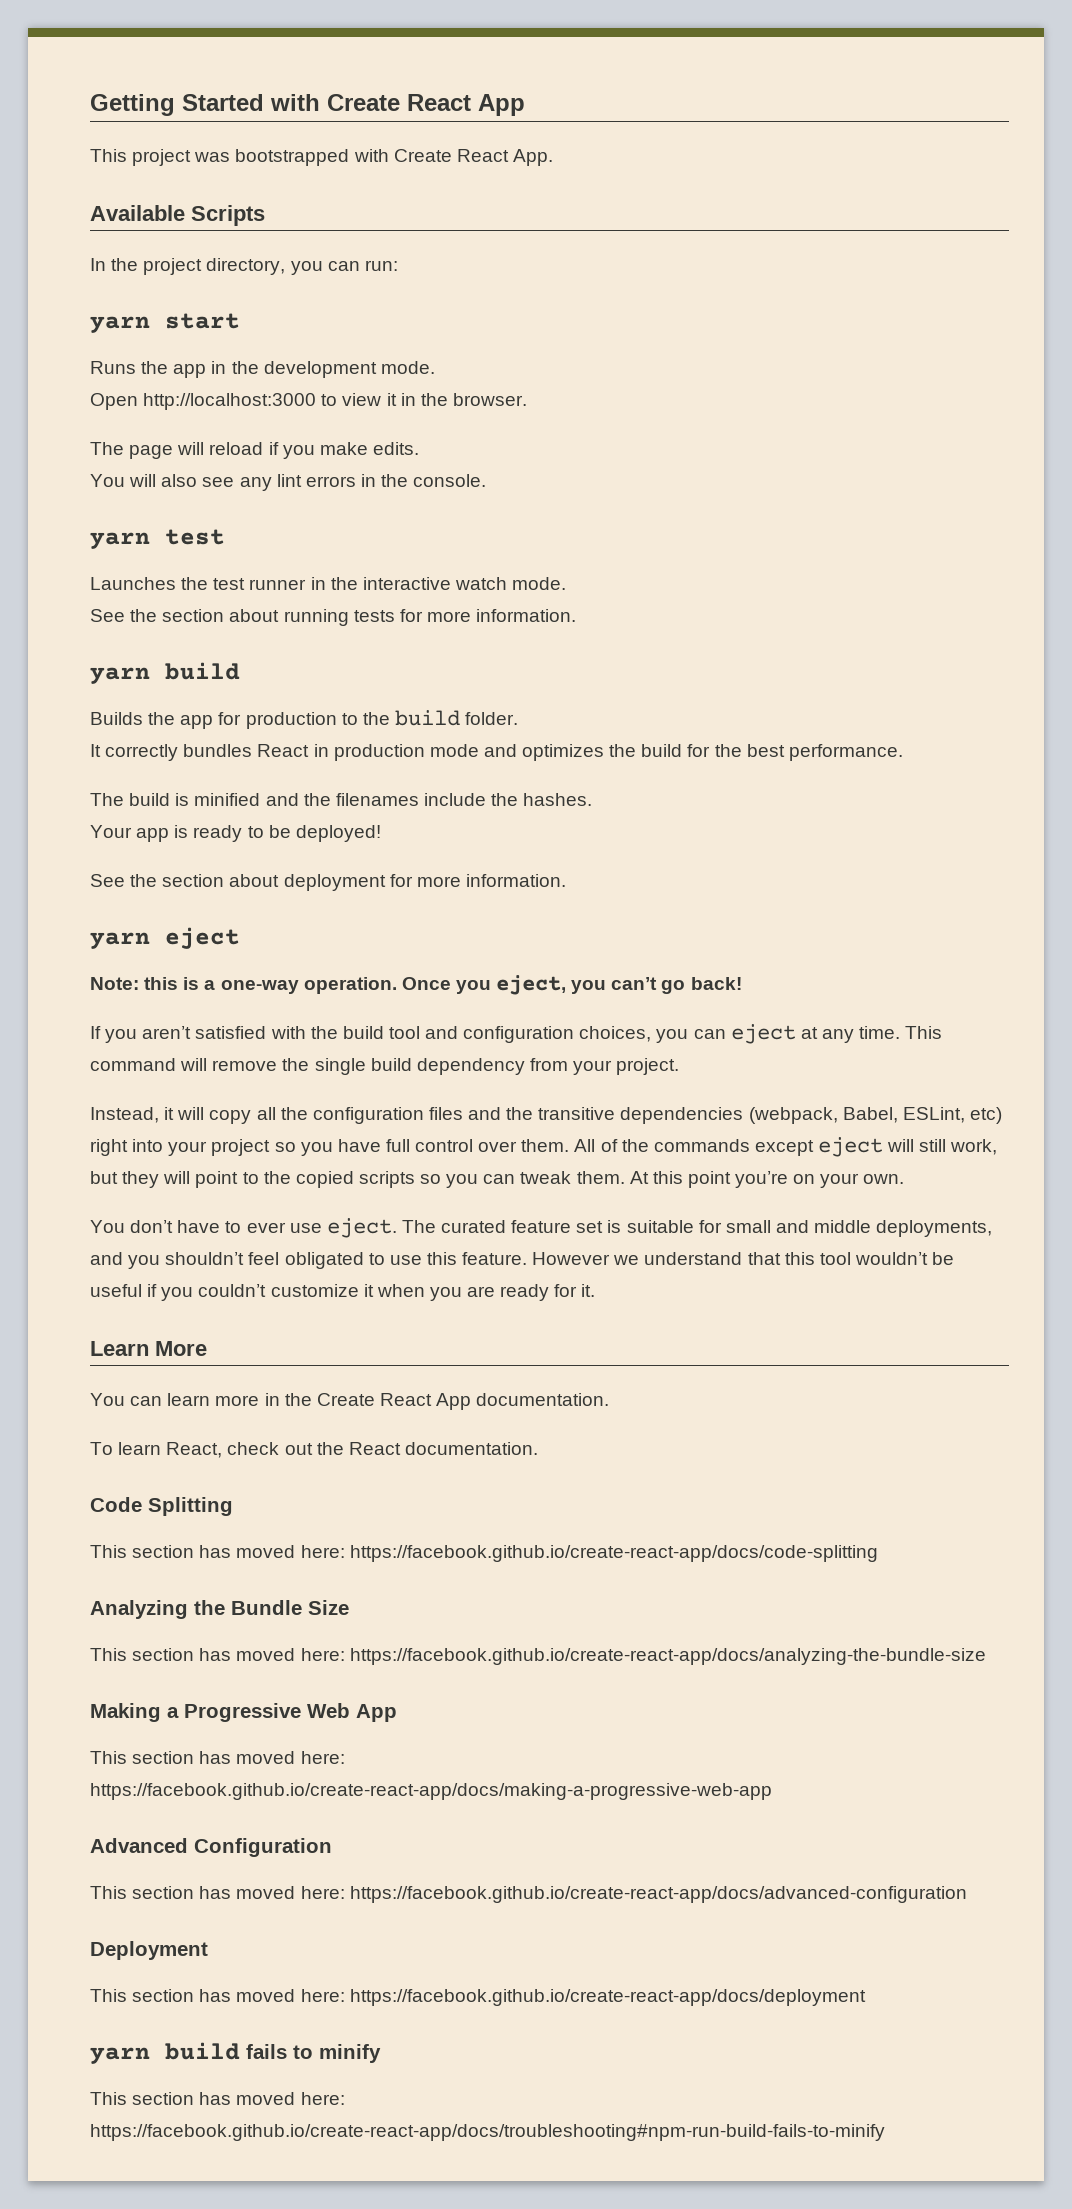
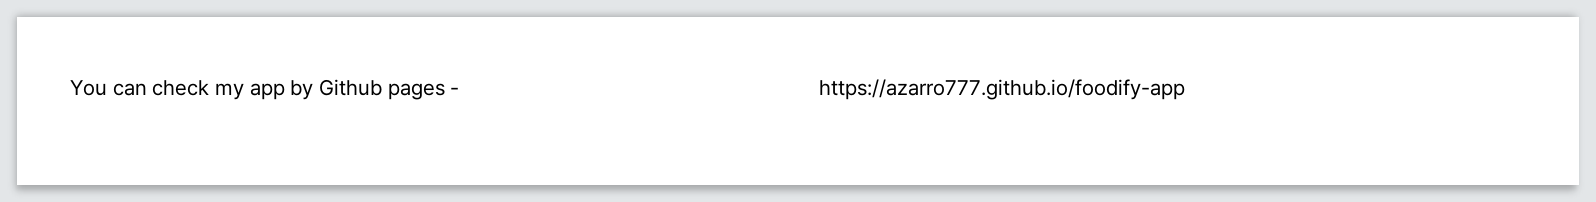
[90,94,525,116] [90,149,553,166] [90,205,265,226] [90,258,398,275] [90,313,240,333] [90,361,435,378] [90,393,527,410] [90,442,419,459] [90,474,487,491] [90,529,225,549] [90,577,567,590] [90,609,577,626] [90,662,240,684] [90,710,519,729] [90,744,903,761] [90,793,593,806] [90,825,381,842] [90,874,566,891] [90,927,240,949] [90,975,742,995] [90,1024,943,1044] [90,1058,680,1075] [90,1107,1002,1124] [90,1137,998,1157] [90,1171,905,1188] [90,1218,993,1238] [90,1252,955,1269] [90,1284,596,1301] [90,1341,207,1356] [90,1393,610,1410] [90,1442,538,1458] [90,1497,233,1516] [90,1545,878,1562] [90,1600,349,1619] [90,1648,986,1665] [90,1703,397,1722] [90,1751,345,1764] [90,1783,772,1800] [90,1838,332,1857] [90,1886,967,1903] [90,1941,208,1960] [90,1989,866,2006] [90,2042,381,2064] [90,2092,345,2105] [90,2124,885,2141] Getting Started with Create React App // This project was bootstrapped with Create React App. // Available Scripts // In the project directory, you can run: // yarn start // Runs the app in the development mode. // Open http://localhost:3000 to view it in the browser. // The page will reload if you make edits. // You will also see any lint errors in the console. // yarn test // Launches the test runner in the interactive watch mode. // See the section about running tests for more information. // yarn build // Builds the app for production to the build folder. // It correctly bundles React in production mode and optimizes the build for the best performance. // The build is minified and the filenames include the hashes. // Your app is ready to be deployed! // See the section about deployment for more information. // yarn eject // Note: this is a one-way operation. Once you eject, you can’t go back! // If you aren’t satisfied with the build tool and configuration choices, you can eject at any time. This command will remove the single build dependency from your project. // Instead, it will copy all the configuration files and the transitive dependencies (webpack, Babel, ESLint, etc) right into your project so you have full control over them. All of the commands except eject will still work, but they will point to the copied scripts so you can tweak them. At this point you’re on your own. // You don’t have to ever use eject. The curated feature set is suitable for small and middle deployments, and you shouldn’t feel obligated to use this feature. However we understand that this tool wouldn’t be useful if you couldn’t customize it when you are ready for it. // Learn More // You can learn more in the Create React App documentation. // To learn React, check out the React documentation. // Code Splitting // This section has moved here: https://facebook.github.io/create-react-app/docs/code-splitting // Analyzing the Bundle Size // This section has moved here: https://facebook.github.io/create-react-app/docs/analyzing-the-bundle-size // Making a Progressive Web App // This section has moved here: https://facebook.github.io/create-react-app/docs/making-a-progressive-web-app // Advanced Configuration // This section has moved here: https://facebook.github.io/create-react-app/docs/advanced-configuration // Deployment // This section has moved here: https://facebook.github.io/create-react-app/docs/deployment // yarn build fails to minify // This section has moved here: https://facebook.github.io/create-react-app/docs/troubleshooting#npm-run-build-fails-to-minify -> [70,79,1185,100] You can check my app by Github pages - https://azarro777.github.io/foodify-app

